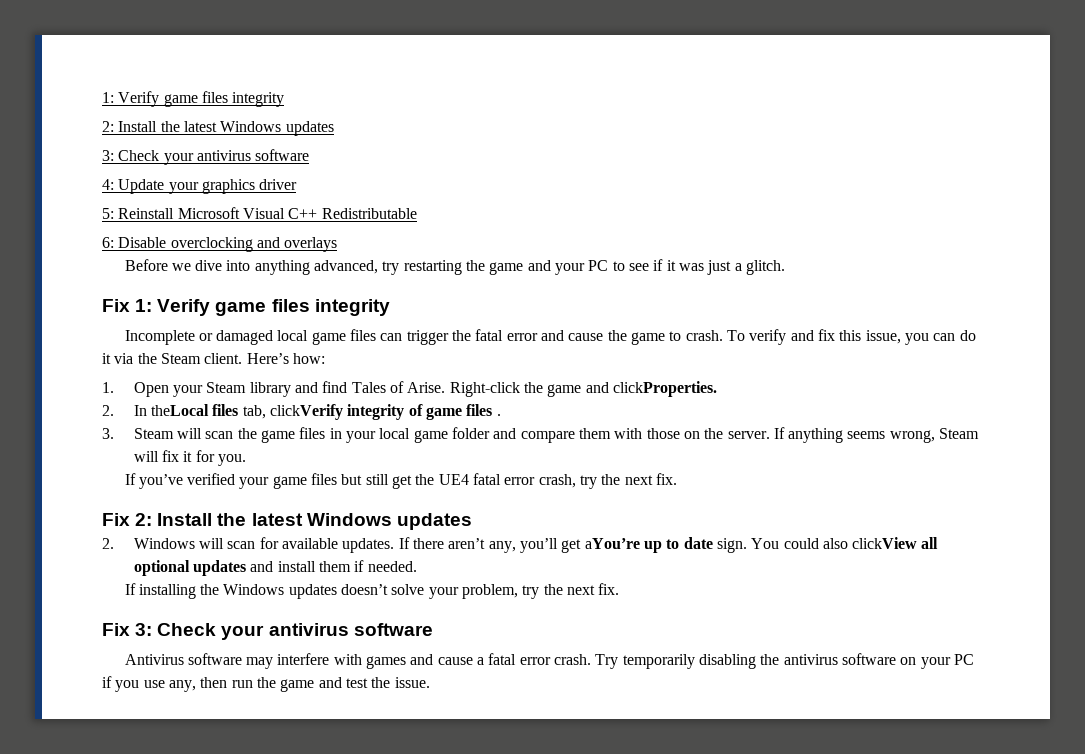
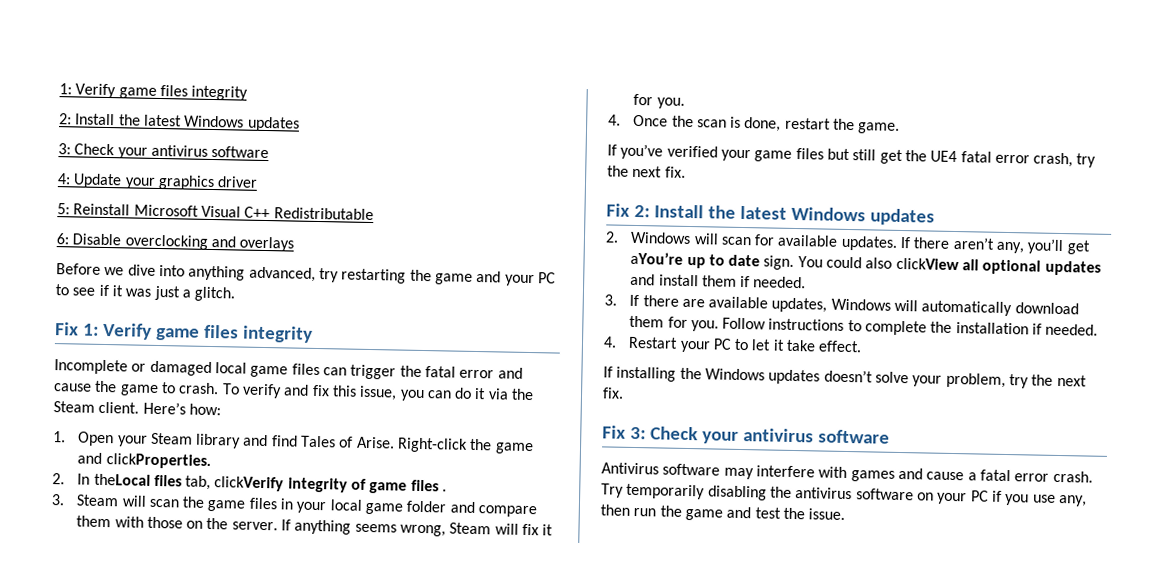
(247, 460) none -> [608,114,901,134] // 4. Once the scan is done, restart the game.
(417, 566) none -> [604,294,1079,317] [629,315,1099,336] [603,336,863,353] // 3. If there are available updates, Windows will automatically download them for you. Follow instructions to complete the installation if needed. // 4. Restart your PC to let it take effect.

